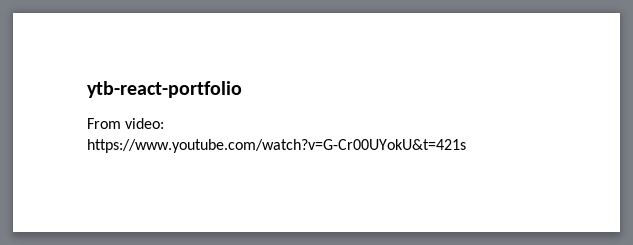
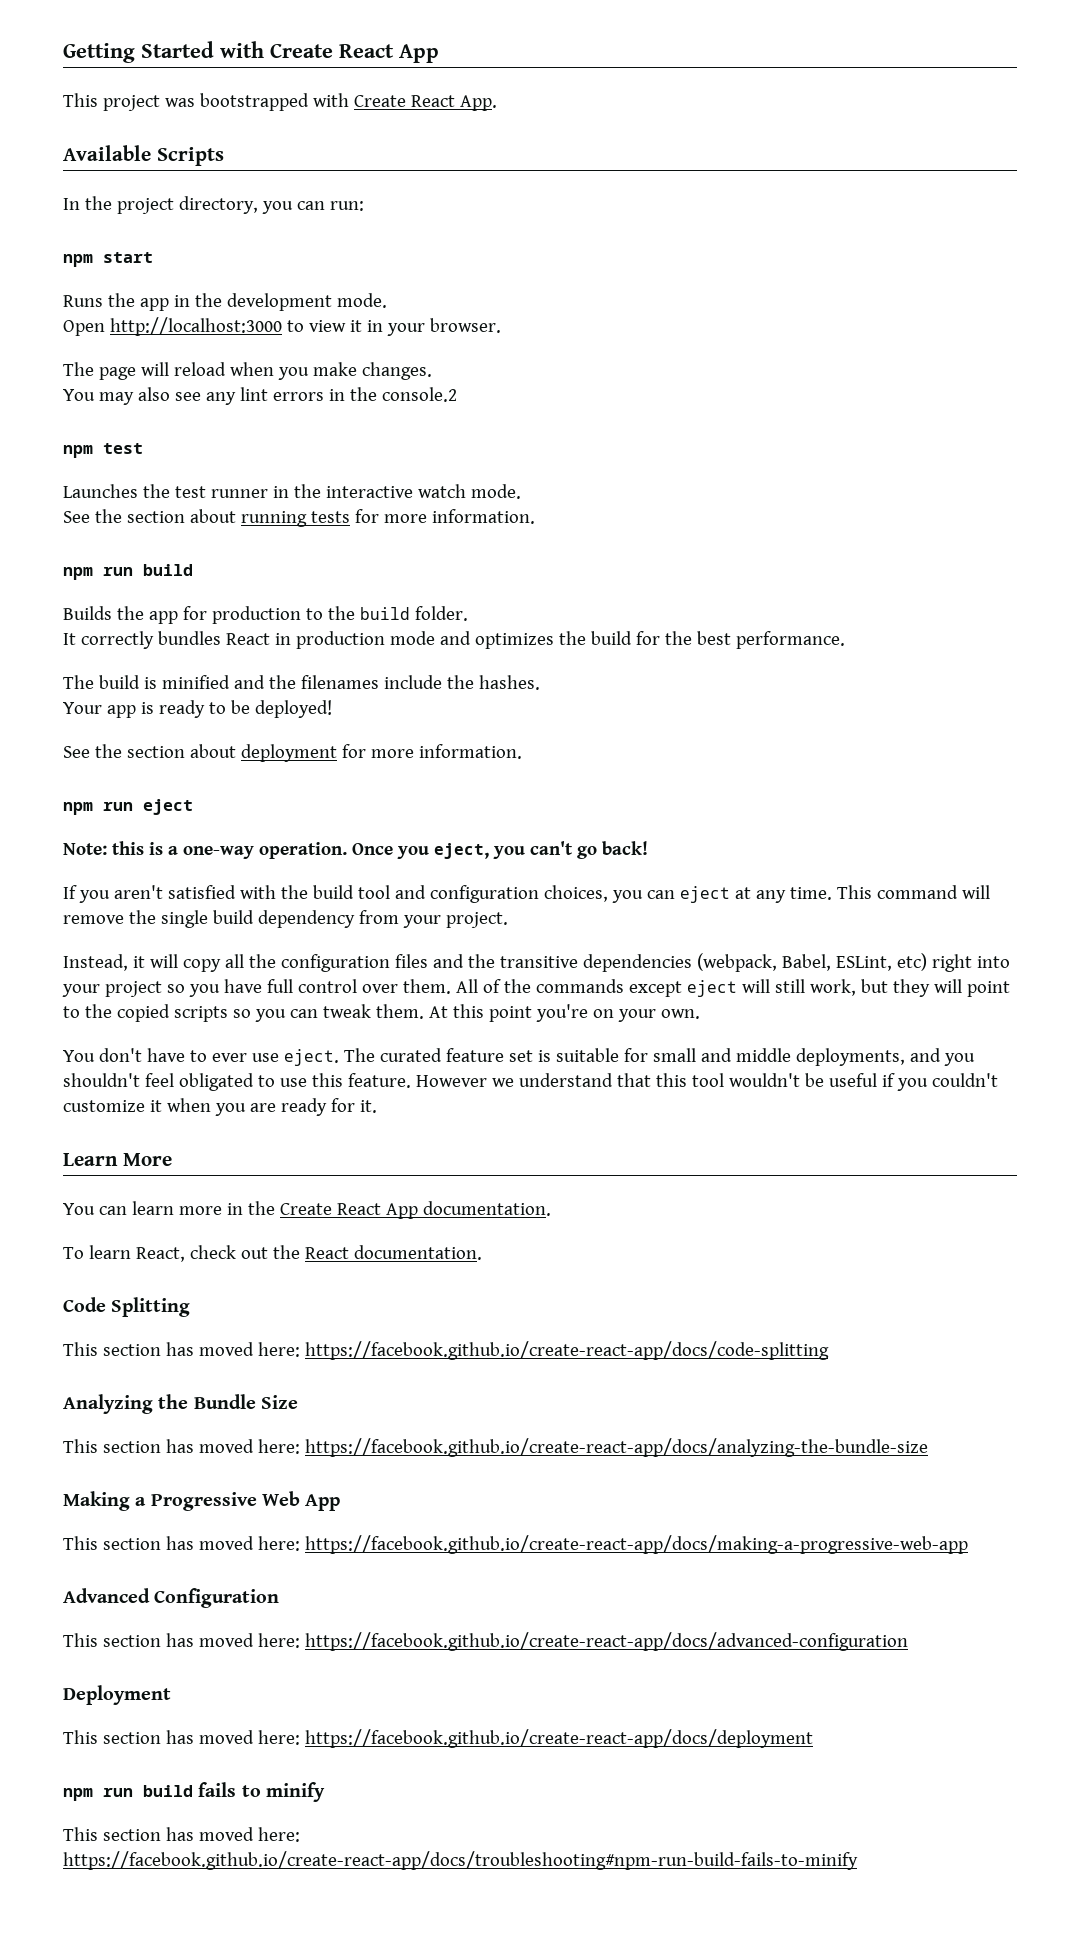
[87,81,242,98] [87,118,165,129] [87,139,466,153] ytb-react-portfolio // From video: https://www.youtube.com/watch?v=G-Cr00UYokU&t=421s -> [63,41,439,63] [63,93,497,111] [63,145,224,166] [63,196,364,214] [63,252,153,267] [63,293,387,311] [63,317,501,336] [63,362,432,380] [63,387,457,405] [63,443,143,458] [63,484,521,499] [63,509,535,527] [63,564,193,580] [63,606,468,624] [63,631,845,649] [63,675,540,690] [63,700,332,718] [63,744,522,762] [63,799,193,815] [63,841,648,859] [63,885,990,903] [63,910,508,928] [63,953,1010,972] [62,979,1010,997] [63,1004,700,1022] [63,1048,975,1066] [63,1073,998,1091] [63,1098,377,1116] [63,1153,172,1166] [63,1201,551,1219] [63,1245,482,1262] [63,1297,191,1317] [63,1341,829,1360] [63,1394,298,1414] [63,1438,928,1457] [63,1491,341,1511] [63,1535,968,1554] [63,1588,280,1608] [63,1632,908,1651] [63,1685,171,1705] [63,1729,813,1748] [63,1782,325,1802] [63,1827,300,1842] [63,1851,858,1870] Getting Started with Create React App // This project was bootstrapped with Create React App. // Available Scripts // In the project directory, you can run: // npm start // Runs the app in the development mode. // Open http://localhost:3000 to view it in your browser. // The page will reload when you make changes. // You may also see any lint errors in the console.2 // npm test // Launches the test runner in the interactive watch mode. // See the section about running tests for more information. // npm run build // Builds the app for production to the build folder. // It correctly bundles React in production mode and optimizes the build for the best performance. // The build is minified and the filenames include the hashes. // Your app is ready to be deployed! // See the section about deployment for more information. // npm run eject // Note: this is a one-way operation. Once you eject, you can't go back! // If you aren't satisfied with the build tool and configuration choices, you can eject at any time. This command will remove the single build dependency from your project. // Instead, it will copy all the configuration files and the transitive dependencies (webpack, Babel, ESLint, etc) right into your project so you have full control over them. All of the commands except eject will still work, but they will point to the copied scripts so you can tweak them. At this point you're on your own. // You don't have to ever use eject. The curated feature set is suitable for small and middle deployments, and you shouldn't feel obligated to use this feature. However we understand that this tool wouldn't be useful if you couldn't customize it when you are ready for it. // Learn More // You can learn more in the Create React App documentation. // To learn React, check out the React documentation. // Code Splitting // This section has moved here: https://facebook.github.io/create-react-app/docs/code-splitting // Analyzing the Bundle Size // This section has moved here: https://facebook.github.io/create-react-app/docs/analyzing-the-bundle-size // Making a Progressive Web App // This section has moved here: https://facebook.github.io/create-react-app/docs/making-a-progressive-web-app // Advanced Configuration // This section has moved here: https://facebook.github.io/create-react-app/docs/advanced-configuration // Deployment // This section has moved here: https://facebook.github.io/create-react-app/docs/deployment // npm run build fails to minify // This section has moved here: https://facebook.github.io/create-react-app/docs/troubleshooting#npm-run-build-fails-to-minify

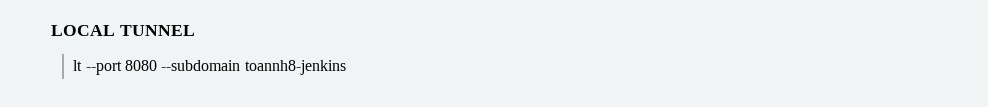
[63,41,439,63] [63,93,497,111] [63,145,224,166] [63,196,364,214] [63,252,153,267] [63,293,387,311] [63,317,501,336] [63,362,432,380] [63,387,457,405] [63,443,143,458] [63,484,521,499] [63,509,535,527] [63,564,193,580] [63,606,468,624] [63,631,845,649] [63,675,540,690] [63,700,332,718] [63,744,522,762] [63,799,193,815] [63,841,648,859] [63,885,990,903] [63,910,508,928] [63,953,1010,972] [62,979,1010,997] [63,1004,700,1022] [63,1048,975,1066] [63,1073,998,1091] [63,1098,377,1116] [63,1153,172,1166] [63,1201,551,1219] [63,1245,482,1262] [63,1297,191,1317] [63,1341,829,1360] [63,1394,298,1414] [63,1438,928,1457] [63,1491,341,1511] [63,1535,968,1554] [63,1588,280,1608] [63,1632,908,1651] [63,1685,171,1705] [63,1729,813,1748] [63,1782,325,1802] [63,1827,300,1842] [63,1851,858,1870] Getting Started with Create React App // This project was bootstrapped with Create React App. // Available Scripts // In the project directory, you can run: // npm start // Runs the app in the development mode. // Open http://localhost:3000 to view it in your browser. // The page will reload when you make changes. // You may also see any lint errors in the console.2 // npm test // Launches the test runner in the interactive watch mode. // See the section about running tests for more information. // npm run build // Builds the app for production to the build folder. // It correctly bundles React in production mode and optimizes the build for the best performance. // The build is minified and the filenames include the hashes. // Your app is ready to be deployed! // See the section about deployment for more information. // npm run eject // Note: this is a one-way operation. Once you eject, you can't go back! // If you aren't satisfied with the build tool and configuration choices, you can eject at any time. This command will remove the single build dependency from your project. // Instead, it will copy all the configuration files and the transitive dependencies (webpack, Babel, ESLint, etc) right into your project so you have full control over them. All of the commands except eject will still work, but they will point to the copied scripts so you can tweak them. At this point you're on your own. // You don't have to ever use eject. The curated feature set is suitable for small and middle deployments, and you shouldn't feel obligated to use this feature. However we understand that this tool wouldn't be useful if you couldn't customize it when you are ready for it. // Learn More // You can learn more in the Create React App documentation. // To learn React, check out the React documentation. // Code Splitting // This section has moved here: https://facebook.github.io/create-react-app/docs/code-splitting // Analyzing the Bundle Size // This section has moved here: https://facebook.github.io/create-react-app/docs/analyzing-the-bundle-size // Making a Progressive Web App // This section has moved here: https://facebook.github.io/create-react-app/docs/making-a-progressive-web-app // Advanced Configuration // This section has moved here: https://facebook.github.io/create-react-app/docs/advanced-configuration // Deployment // This section has moved here: https://facebook.github.io/create-react-app/docs/deployment // npm run build fails to minify // This section has moved here: https://facebook.github.io/create-react-app/docs/troubleshooting#npm-run-build-fails-to-minify -> [51,25,195,36] [73,60,346,75] LOCAL TUNNEL // lt --port 8080 --subdomain toannh8-jenkins

